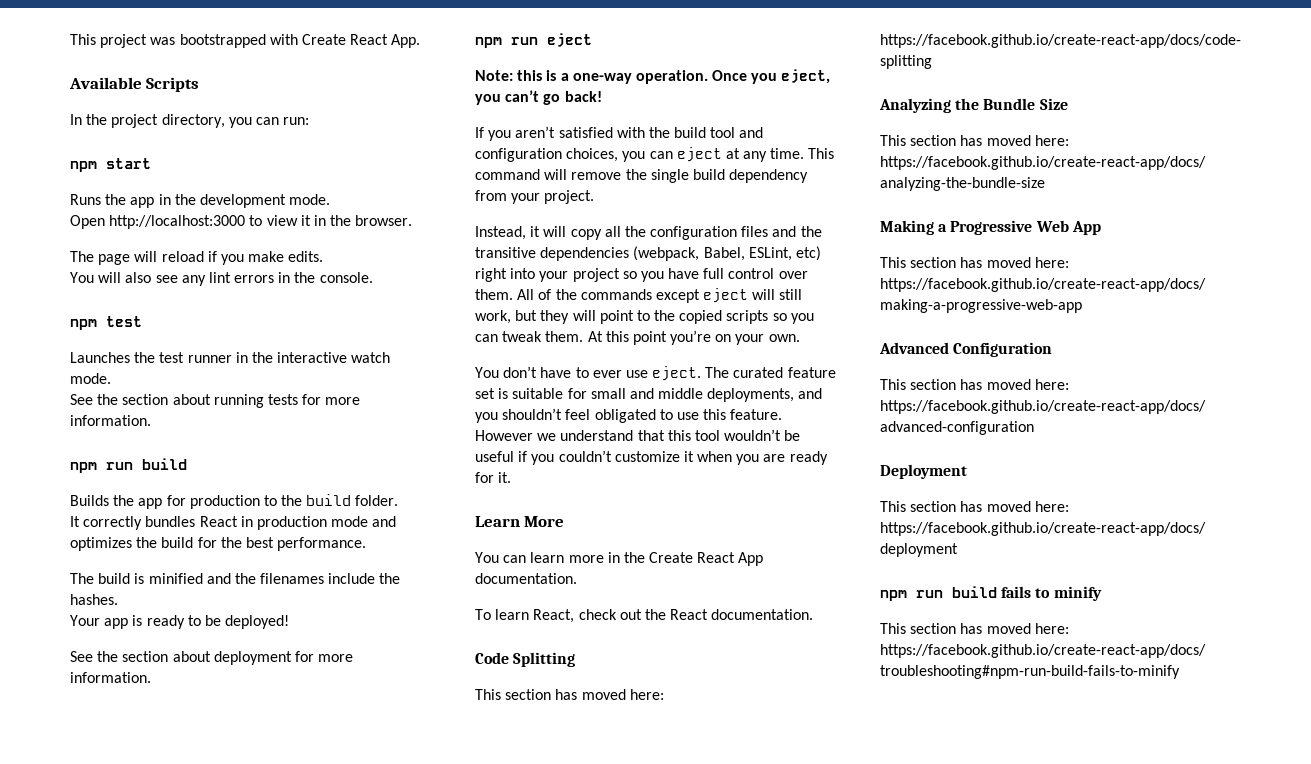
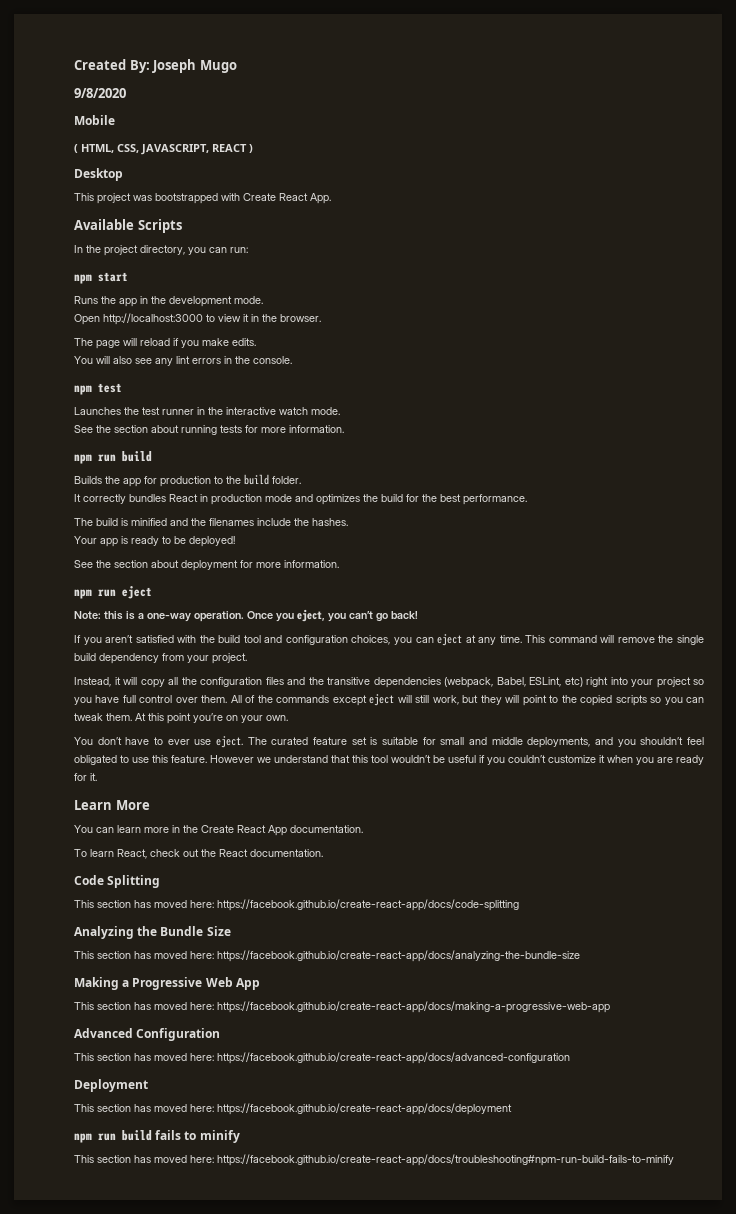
(70, 39) none -> [74,59,237,73] [74,88,126,98] [74,115,115,125] [74,144,253,155] [74,168,123,181] Created By: Joseph Mugo // 9/8/2020 // Mobile // ( HTML, CSS, JAVASCRIPT, REACT ) // Desktop //

